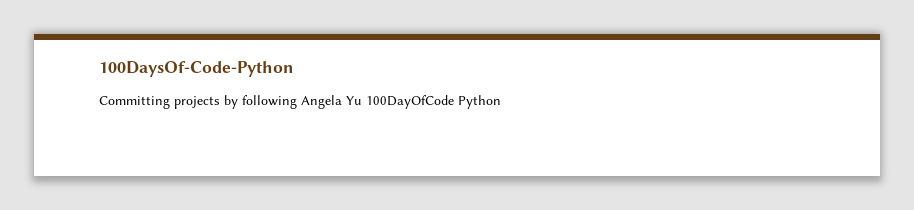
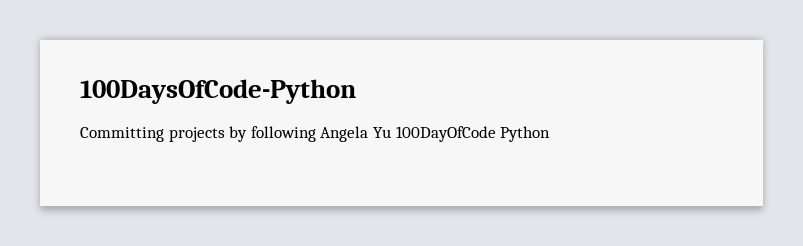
[99,61,294,77] 100DaysOf-Code-Python -> [80,79,356,104] 100DaysOfCode-Python

